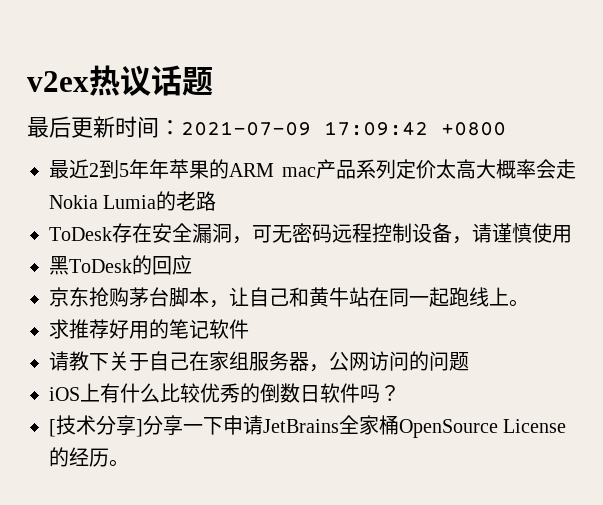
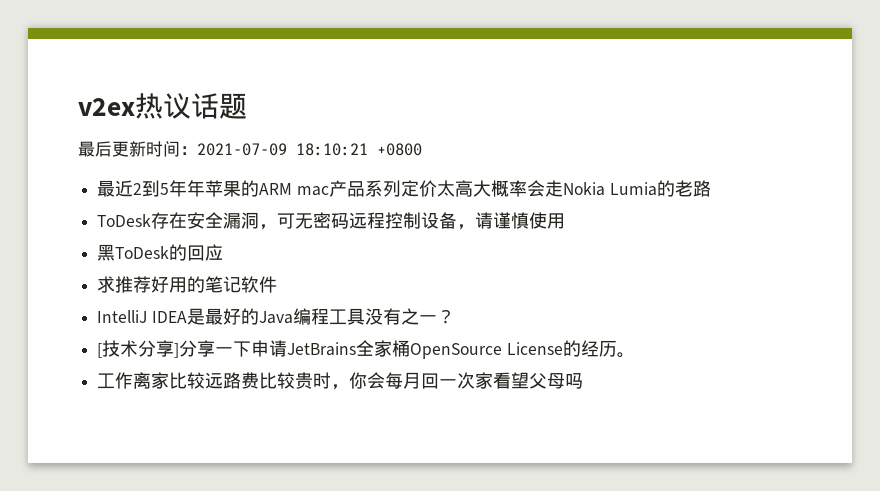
[324,121,428,136] 17:09:42 -> [296,143,368,156] 18:10:21
[49,287,529,308] // 京东抢购茅台脚本，让自己和黄牛站在同一起跑线上。 -> (224, 252) none
[49,351,469,372] [49,383,380,403] 请教下关于自己在家组服务器，公网访问的问题 // iOS上有什么比较优秀的倒数日软件吗 -> [97,308,437,325] IntelliJ IDEA是最好的Java编程工具没有之一
(129, 463) none -> [97,372,584,390] // 工作离家比较远路费比较贵时，你会每月回一次家看望父母吗

